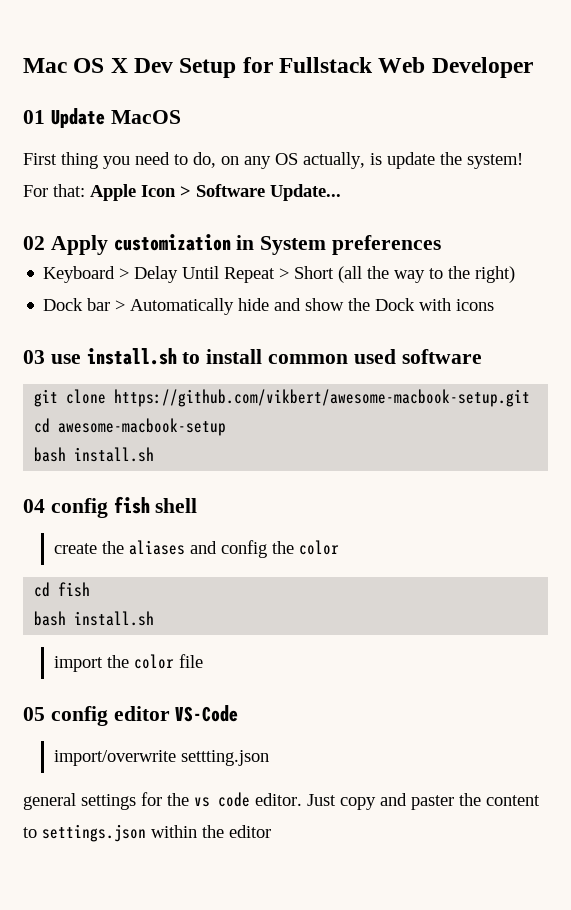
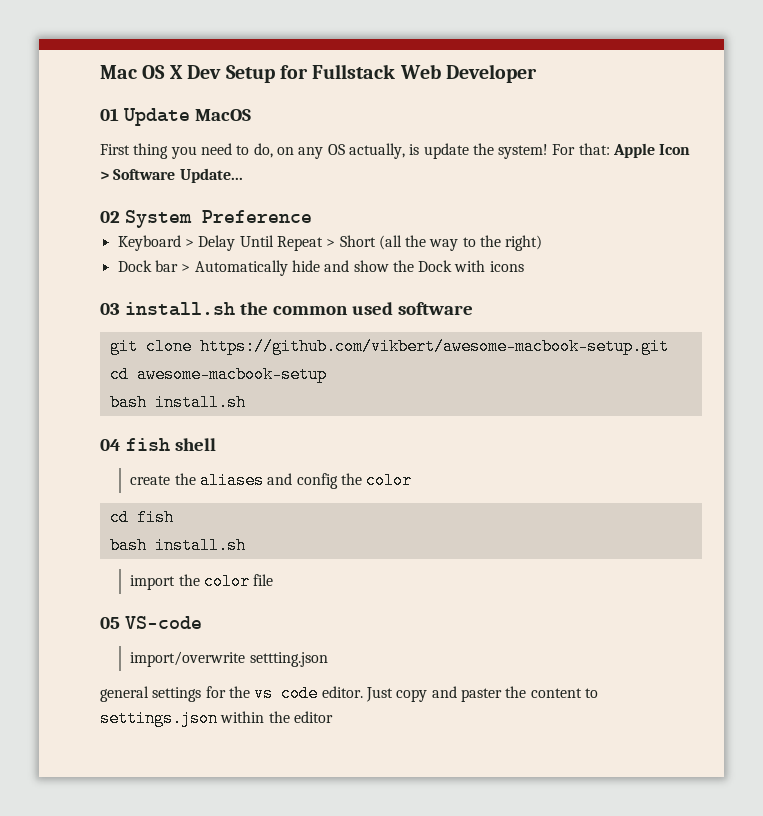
[50,234,442,255] Apply customization in System preferences -> [124,210,312,228] System Preference
[50,348,263,365] use install.sh to install -> [124,302,268,316] install.sh the
[50,498,108,518] config -> (121, 445) none
[50,705,239,726] config editor VS-Code -> [124,616,202,629] VS-code

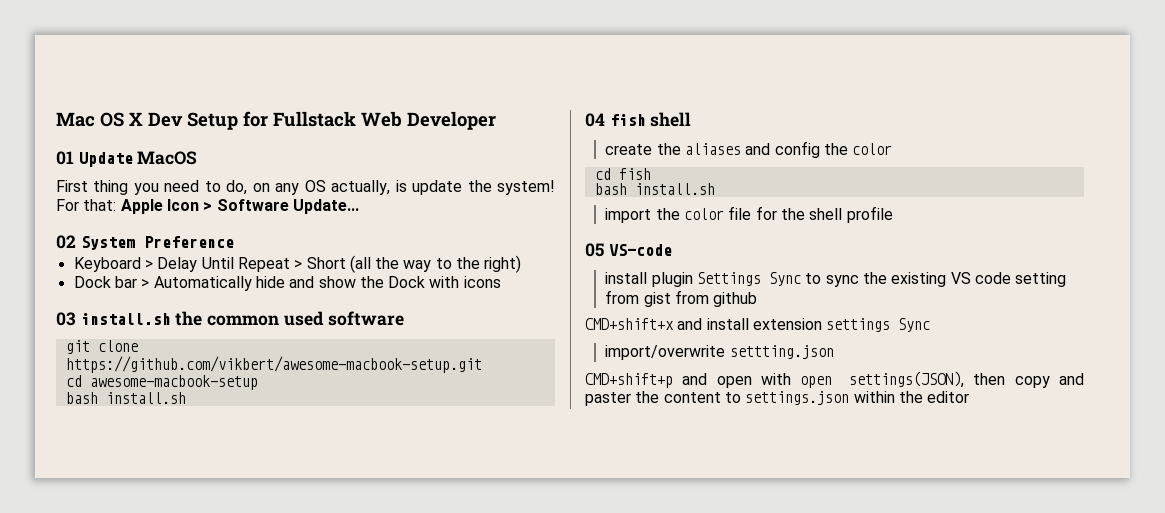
[100,616,202,629] [130,651,328,667] [100,685,393,702] // 05 VS-code // import/overwrite settting.json // general settings for the vs code editor. Just -> [755,206,893,223] [585,243,672,257] [605,272,1067,287] [605,290,758,307] [585,318,931,332] [605,345,834,360] [585,371,1006,388] for the shell profile // 05 VS-code // install plugin Settings Sync to sync the existing VS code setting from gist from github // CMD+shift+x and install extension settings Sync // import/overwrite settting.json // CMD+shift+p and open with open settings(JSON), then

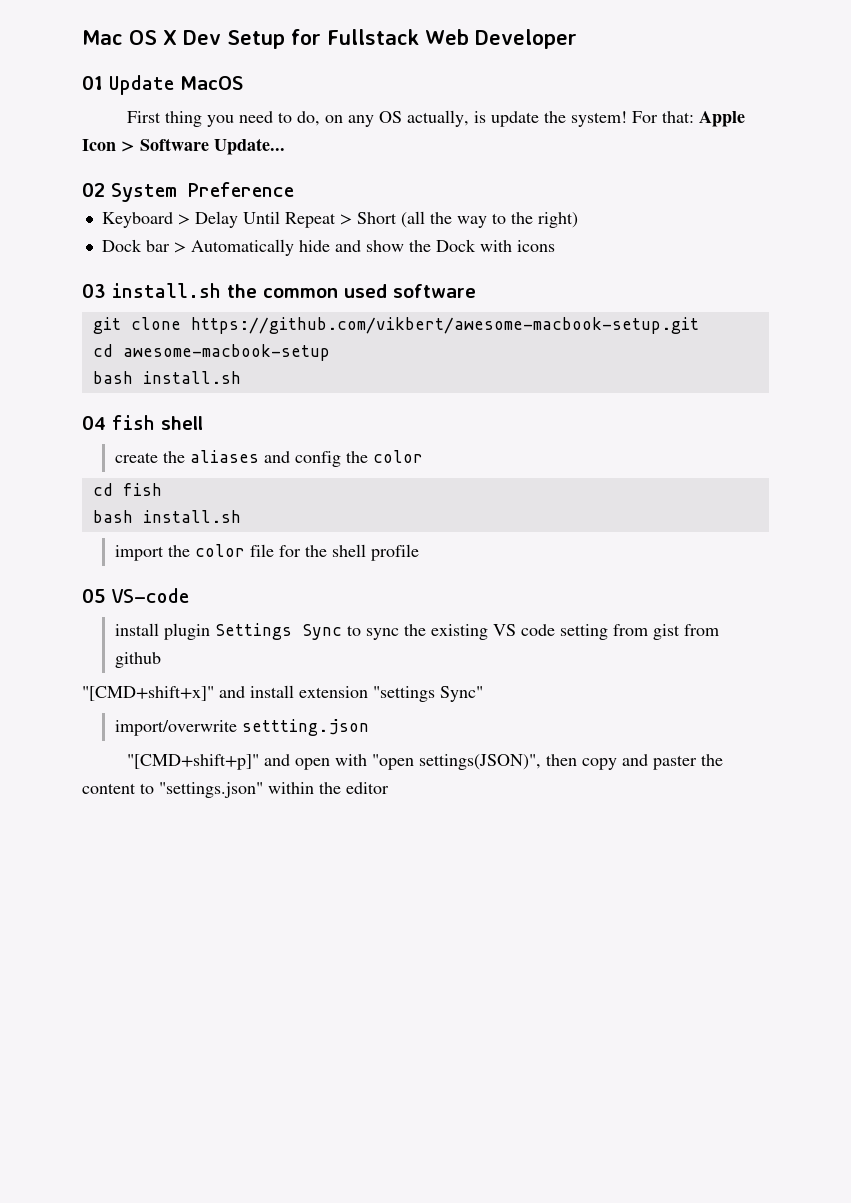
[585,318,674,330] CMD+shift+x -> [82,686,214,701] "[CMD+shift+x]"
[826,318,931,332] settings Sync -> [373,686,483,702] "settings Sync"
[585,373,673,388] CMD+shift+p -> [127,754,260,770] "[CMD+shift+p]"
[800,371,965,388] open settings(JSON), -> [372,754,542,770] "open settings(JSON)",
[745,391,850,405] settings.json -> [159,782,263,798] "settings.json"

